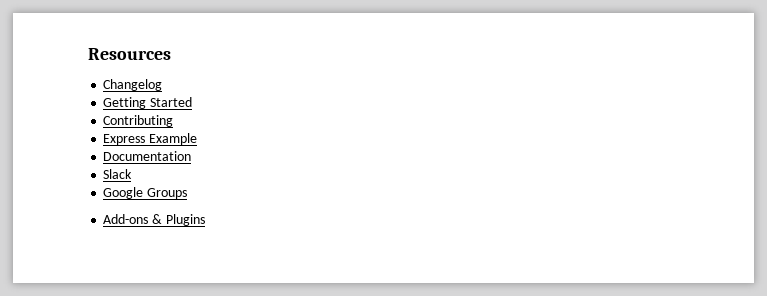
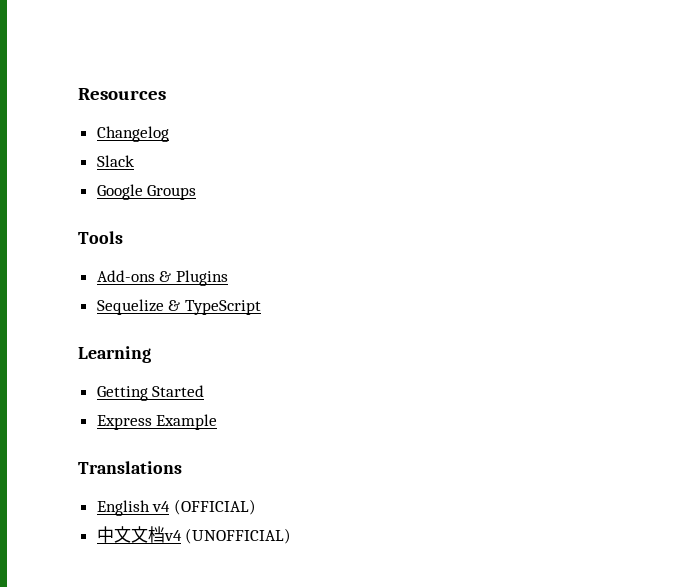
[103,97,193,109] [103,115,174,127] [103,133,198,145] [103,151,192,161] // Getting Started // Contributing // Express Example // Documentation -> (169, 134) none
(188, 193) none -> [78,231,123,244] // Tools
(205, 220) none -> [96,299,261,315] [78,346,151,363] [96,385,205,401] [96,414,218,430] [78,461,182,474] [96,499,256,516] [96,526,292,544] // Sequelize & TypeScript // Learning // Getting Started // Express Example // Translations // English v4 (OFFICIAL) // 中文文档v4 (UNOFFICIAL)

